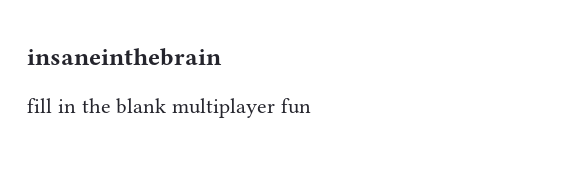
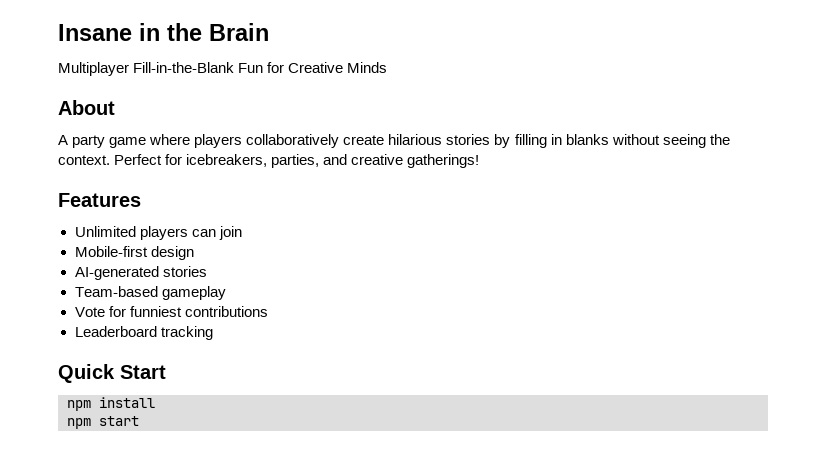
[27,48,222,66] [27,98,312,118] insaneinthebrain // fill in the blank multiplayer fun -> [58,23,269,41] [58,62,388,76] [58,100,115,115] [58,134,730,148] [58,154,480,168] [58,193,141,207] [74,226,242,240] [74,246,194,260] [74,266,207,280] [74,286,226,300] [74,306,268,317] [74,326,213,340] [58,364,166,383] [67,397,155,411] [67,416,139,429] Insane in the Brain // Multiplayer Fill-in-the-Blank Fun for Creative Minds // About // A party game where players collaboratively create hilarious stories by filling in blanks without seeing the context. Perfect for icebreakers, parties, and creative gatherings! // Features // Unlimited players can join // Mobile-first design // AI-generated stories // Team-based gameplay // Vote for funniest contributions // Leaderboard tracking // Quick Start // npm install // npm start

